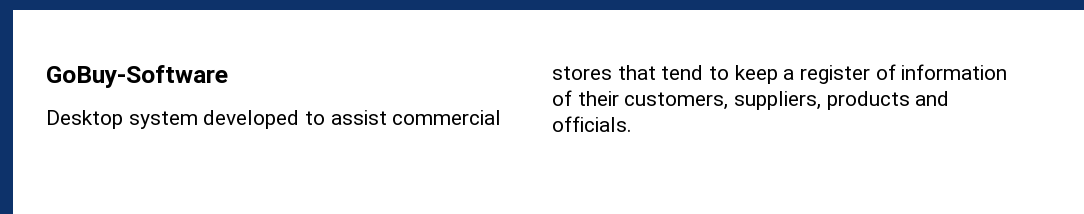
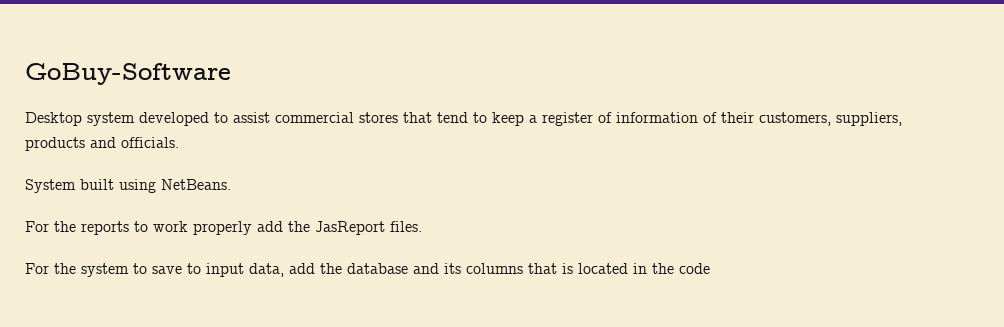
(632, 124) none -> [25,179,231,193] [25,221,422,235] [25,263,710,277] // System built using NetBeans. // For the reports to work properly add the JasReport files. // For the system to save to input data, add the database and its columns that is located in the code

